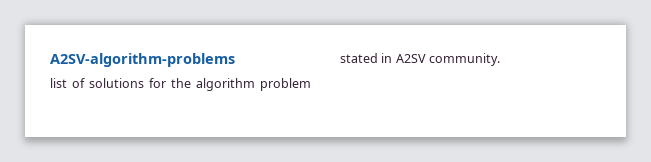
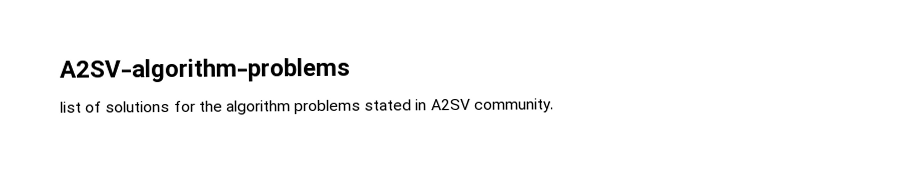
[260,78,311,91] problem -> [294,99,362,115] problems

